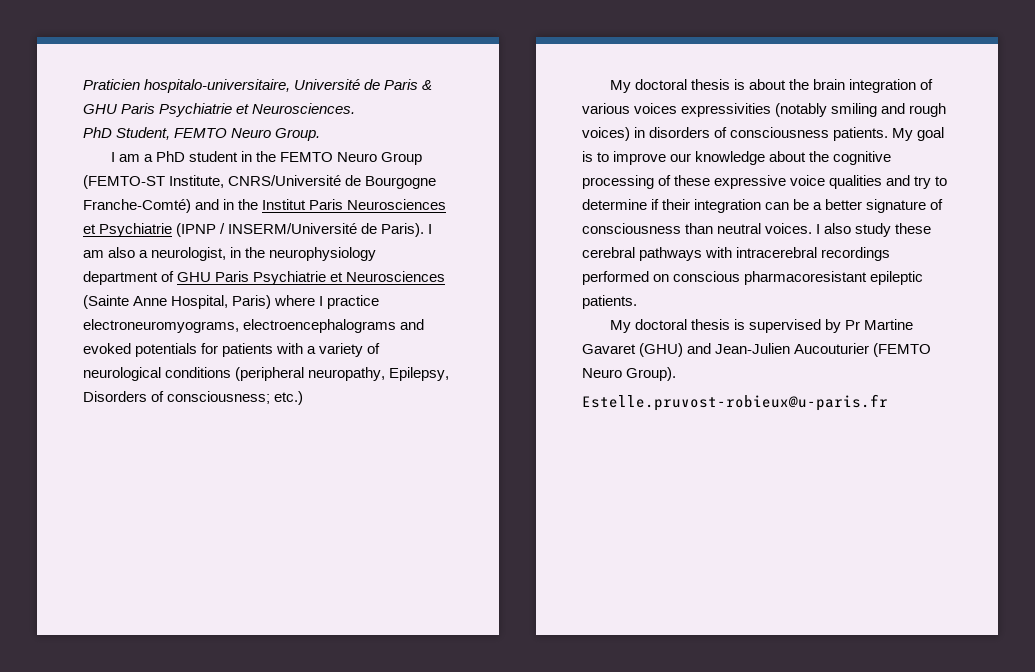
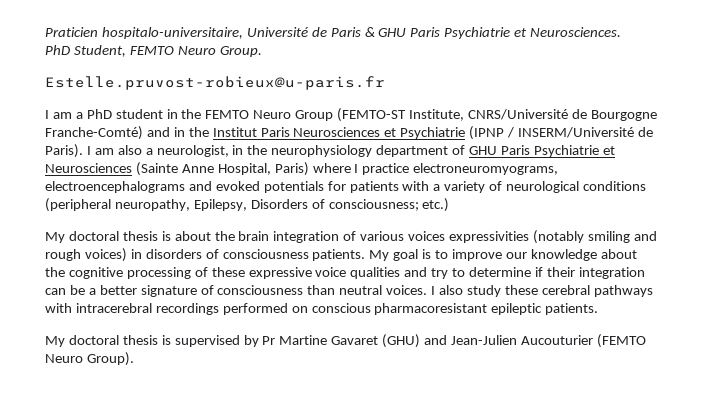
(321, 134) none -> [45,76,385,90] // Estelle.pruvost-robieux@u-paris.fr
[582,394,888,411] // Estelle.pruvost-robieux@u-paris.fr -> (134, 359) none

